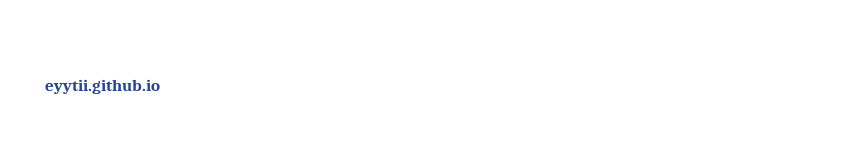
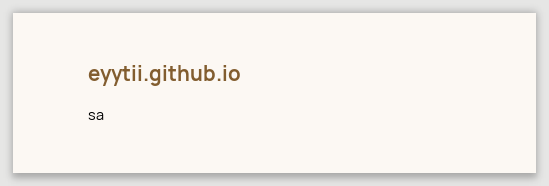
(160, 86) none -> [88,112,104,120] // sa

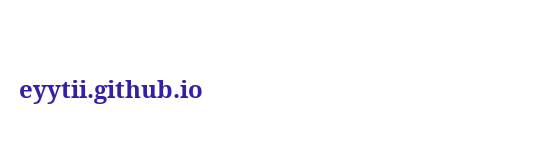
[88,112,104,120] // sa -> (203, 92) none

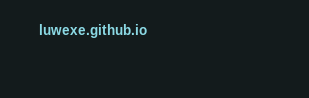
[19,80,203,104] eyytii.github.io -> [39,24,147,38] luwexe.github.io

